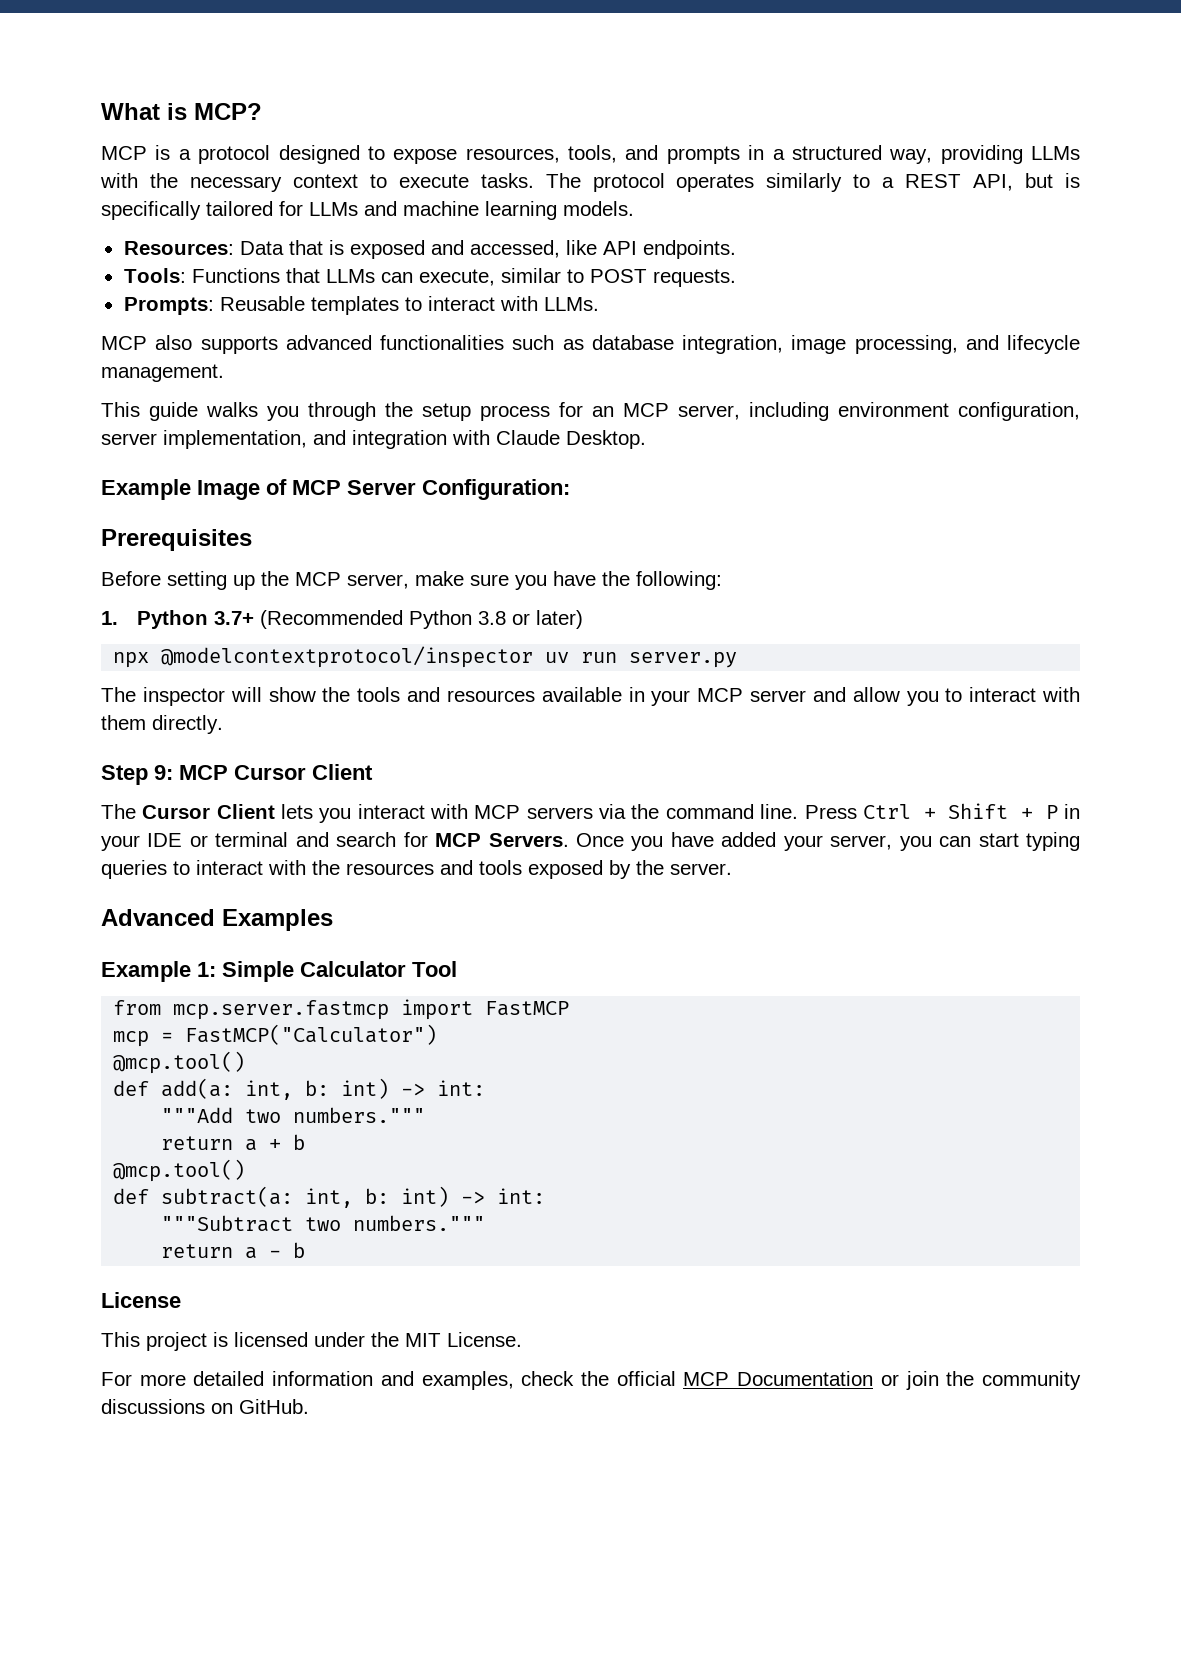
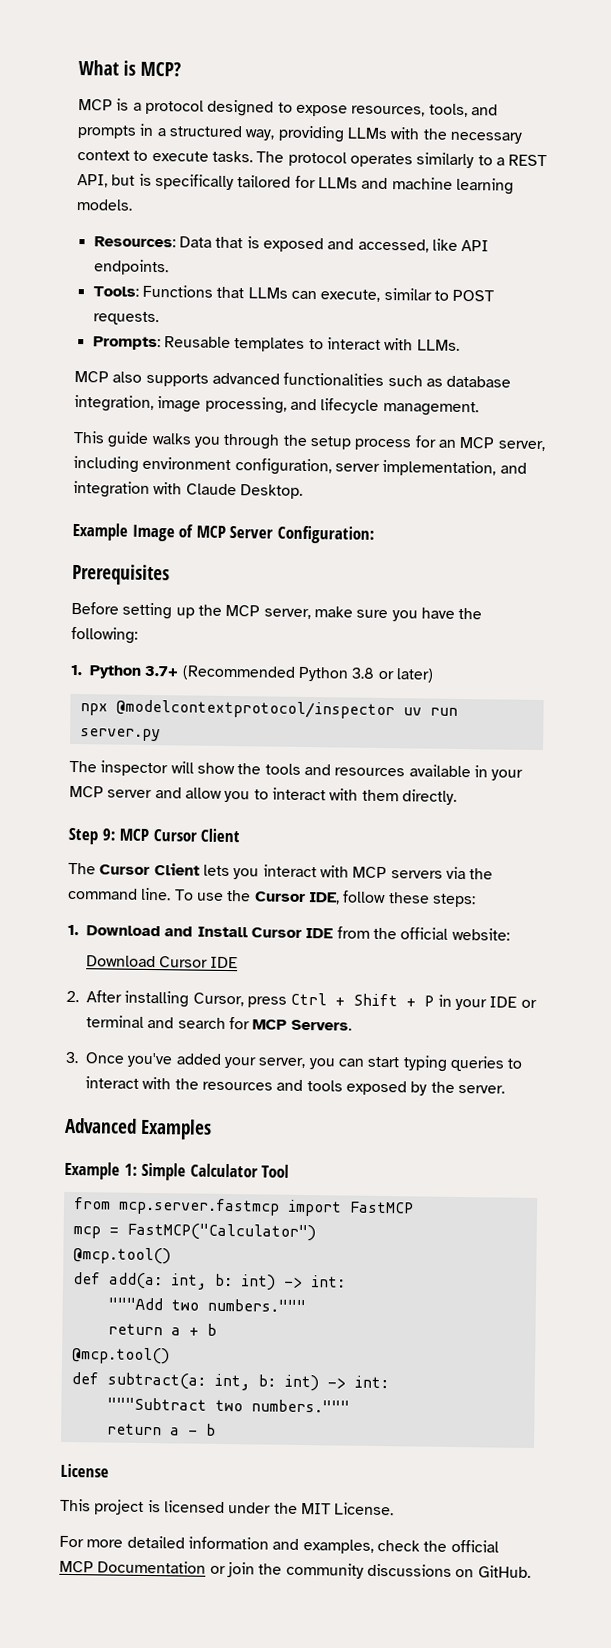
[804,805,857,819] Press -> [174,889,476,908] [67,924,510,941] [85,955,239,969] [66,990,287,1008] To use the Cursor IDE, follow these steps: // 1. Download and Install Cursor IDE from the official website: // Download Cursor IDE // 2. After installing Cursor, press
[576,832,714,851] Once you have -> [65,1051,174,1068] // 3. Once you've

